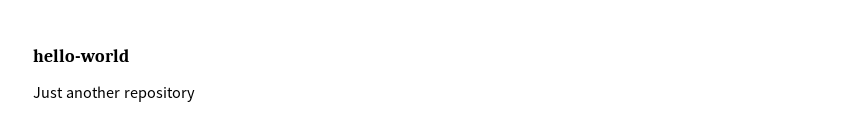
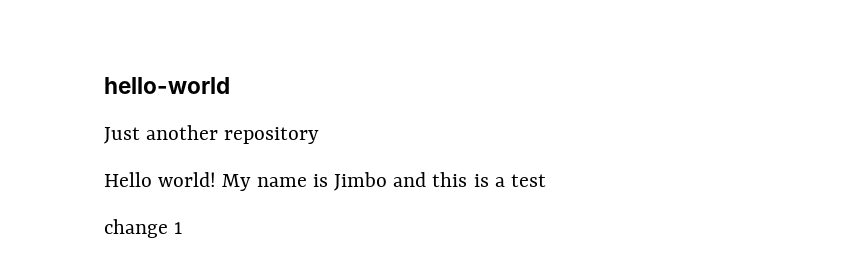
(195, 94) none -> [104,172,547,191] [104,219,183,238] // Hello world! My name is Jimbo and this is a test // change 1

